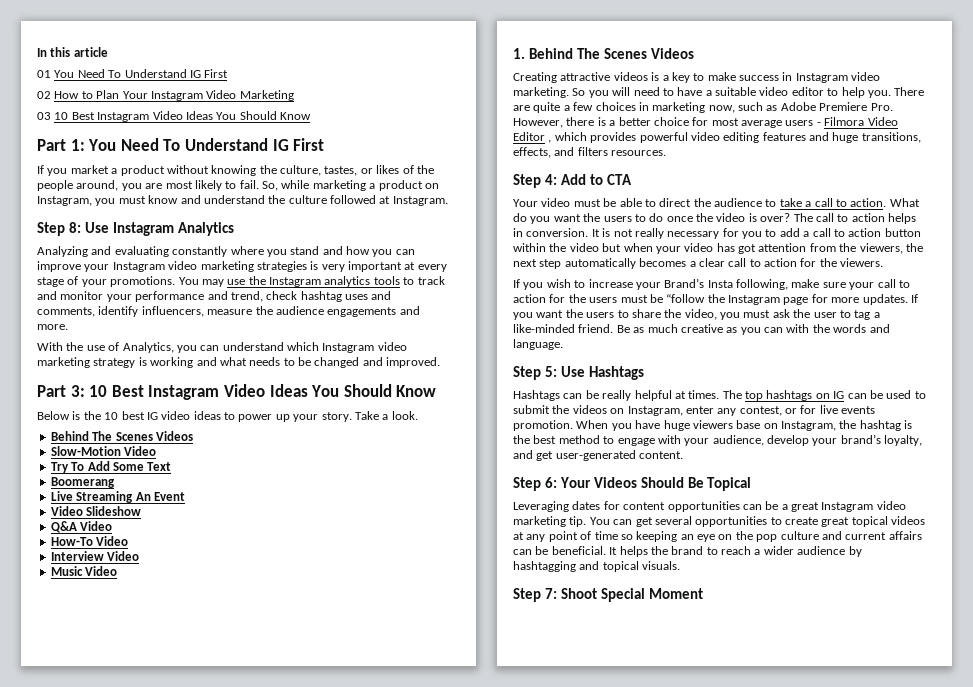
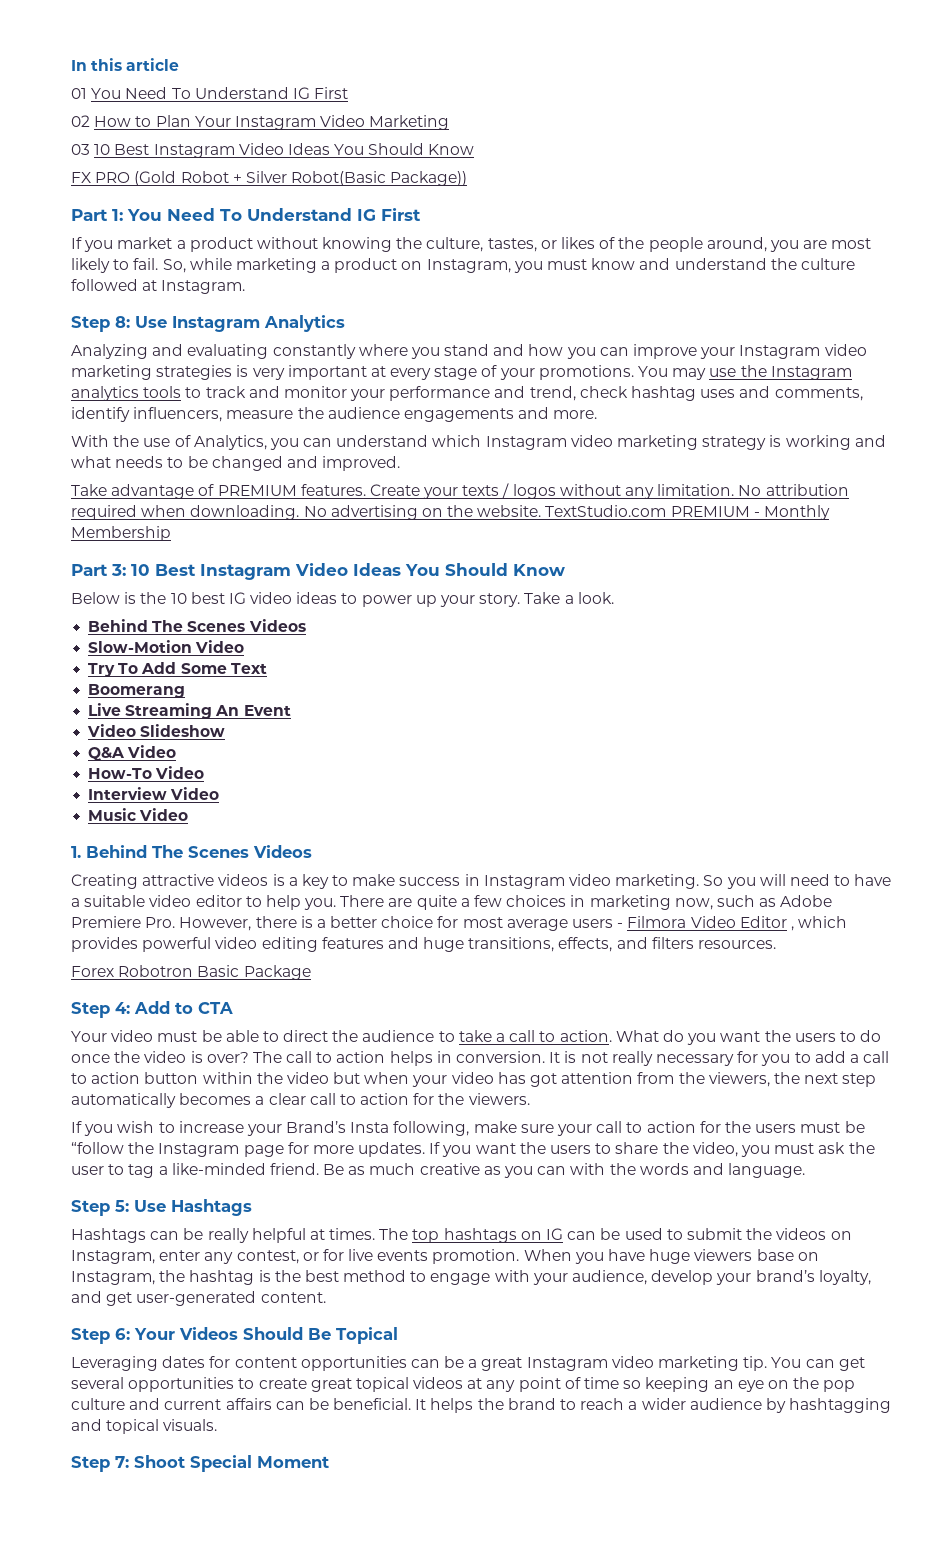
(311, 116) none -> [71,171,468,186] // FX PRO (Gold Robot + Silver Robot(Basic Package))
(441, 362) none -> [71,483,849,499] [71,505,831,520] [71,526,171,541] // Take advantage of PREMIUM features. Create your texts / logos without any limitation. No attribution required when downloading. No advertising on the website. TextStudio.com PREMIUM - Monthly Membership
(667, 153) none -> [71,965,311,980] // Forex Robotron Basic Package

